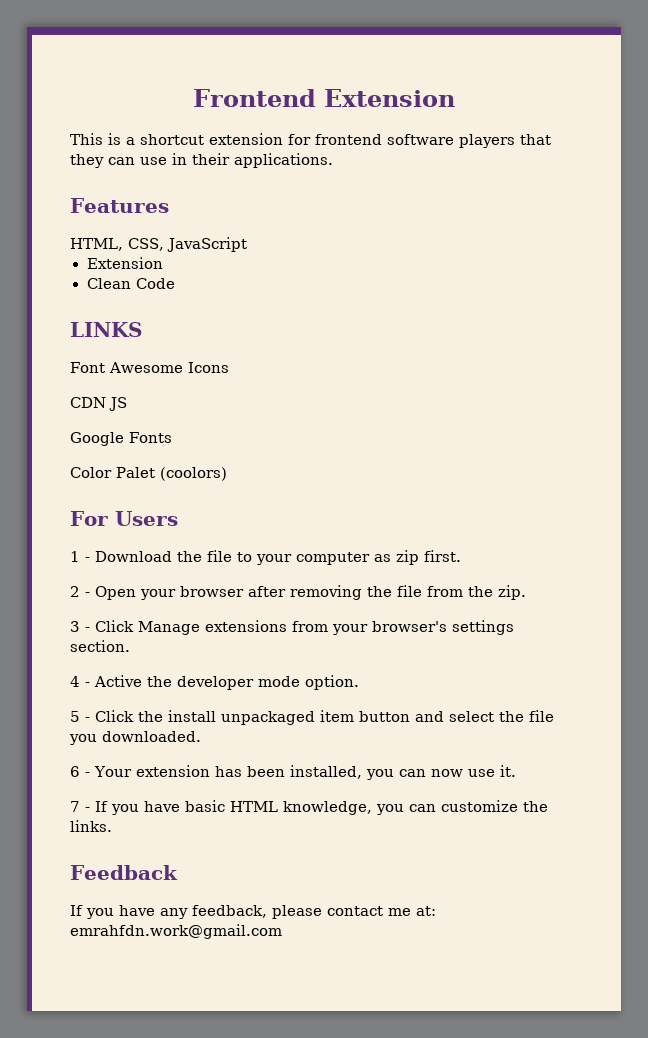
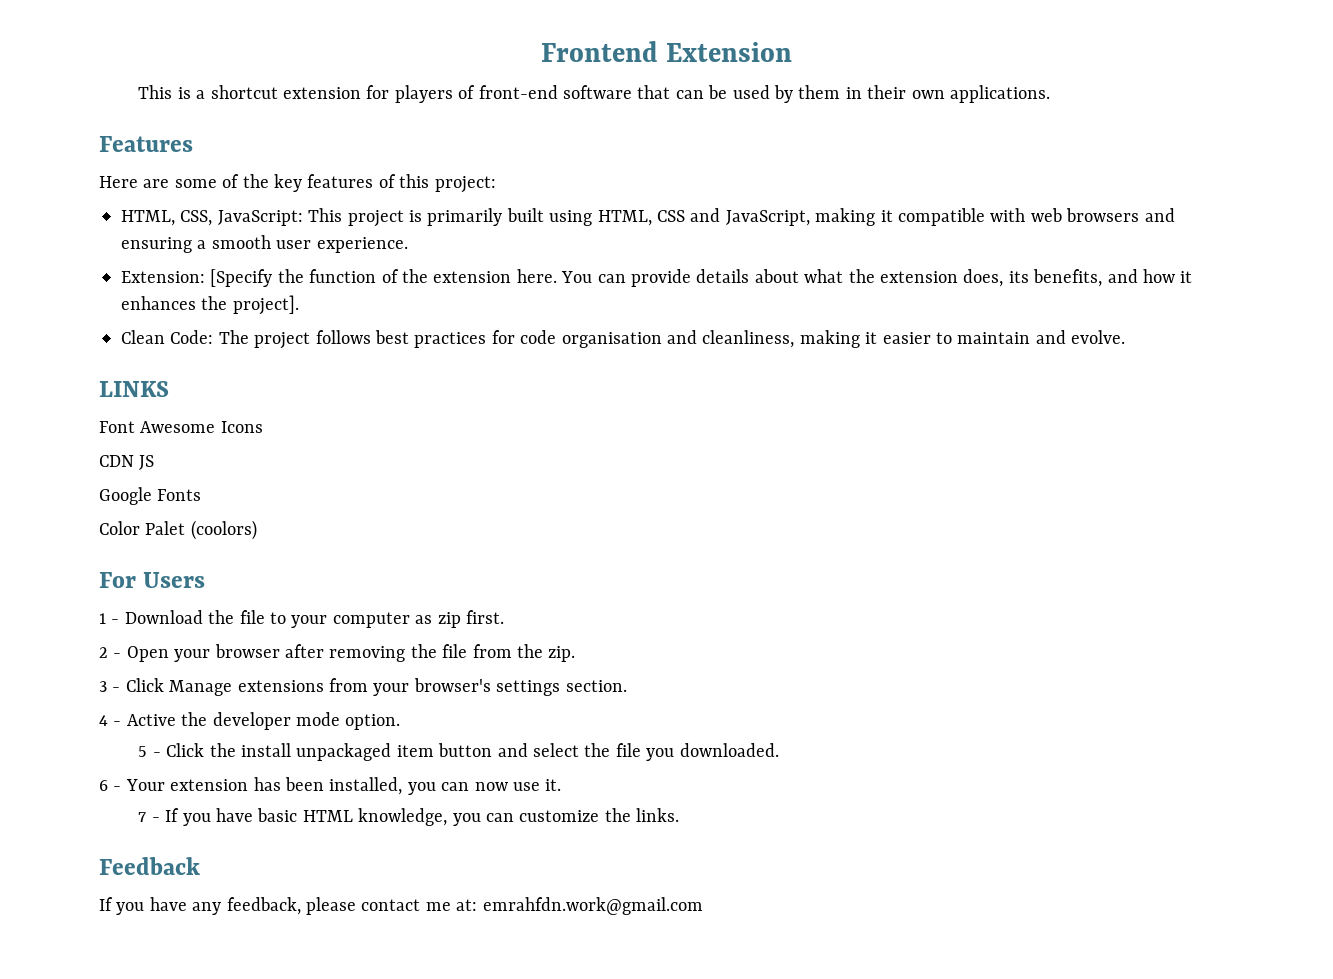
[315,134,551,148] [70,154,167,168] frontend software players that they can use -> [394,85,841,103] players of front-end software that can be used by them
(230, 159) none -> [911,90,945,99] own
[70,237,247,252] [86,257,163,269] [86,278,175,289] HTML, CSS, JavaScript // Extension // Clean Code -> [99,174,496,193] [121,208,1175,227] [121,235,408,253] [121,269,1193,287] [121,295,299,315] [121,330,1126,349] Here are some of the key features of this project: // HTML, CSS, JavaScript: This project is primarily built using HTML, CSS and JavaScript, making it compatible with web browsers and ensuring a smooth user experience. // Extension: [Specify the function of the extension here. You can provide details about what the extension does, its benefits, and how it enhances the project]. // Clean Code: The project follows best practices for code organisation and cleanliness, making it easier to maintain and evolve.

